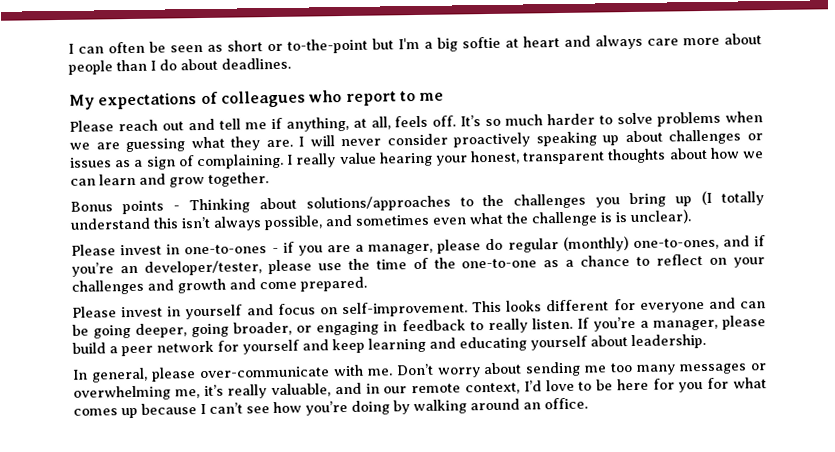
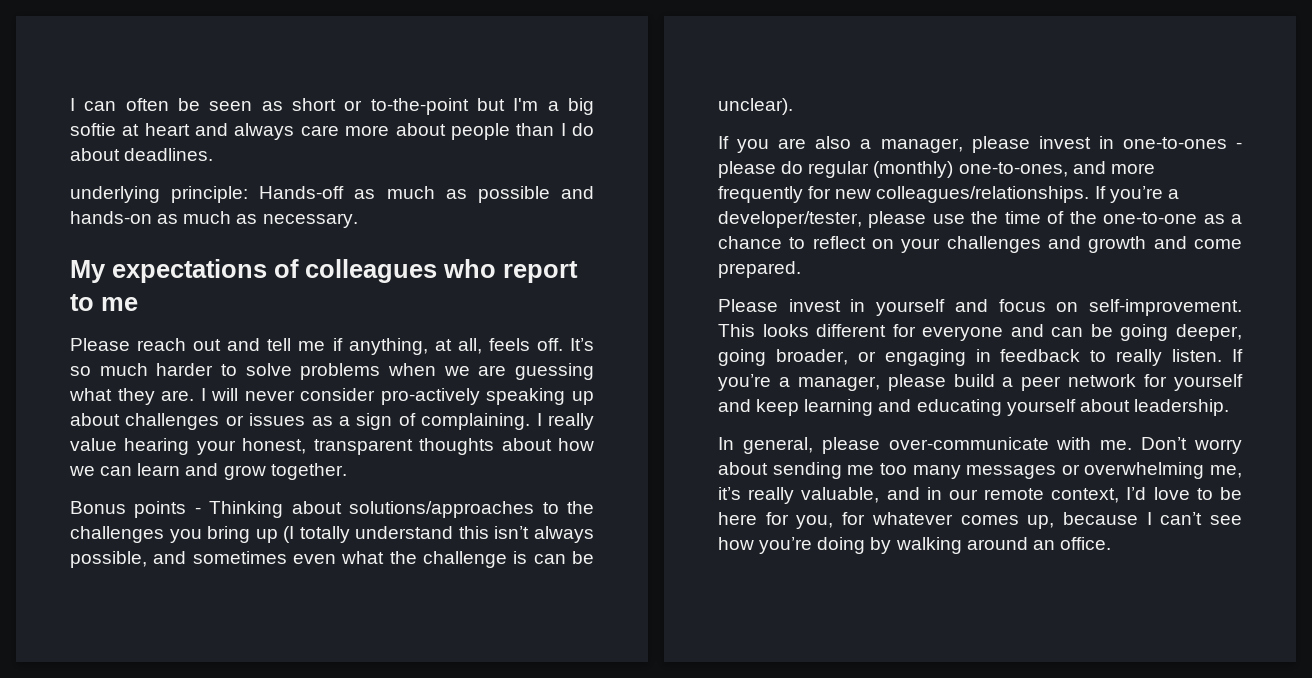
(291, 63) none -> [70,186,595,203] [70,211,358,228] // underlying principle: Hands-off as much as possible and hands-on as much as necessary.
[453,132,531,148] proactively -> [380,388,480,405] pro-actively
[615,212,627,223] is -> [533,551,594,564] can be
[71,241,434,256] Please invest in one-to-ones - if you are a manager, -> [718,136,1242,153] If you are also a manager, please invest in one-to-ones -
[754,235,766,247] [71,262,138,277] if you’re an -> [1110,163,1155,174] [718,186,1179,203] more frequently for new colleagues/relationships. If you’re a
[678,377,768,393] [73,407,138,419] you for what comes up -> [796,512,1055,529] you, for whatever comes up,

